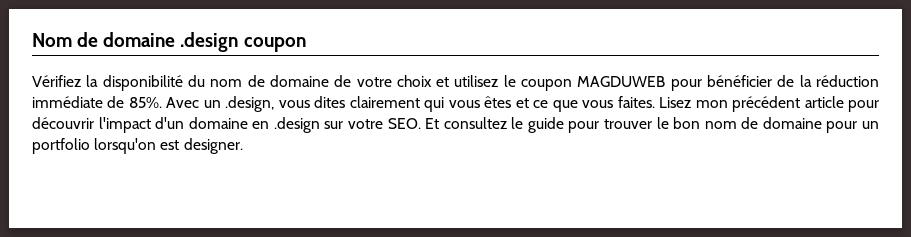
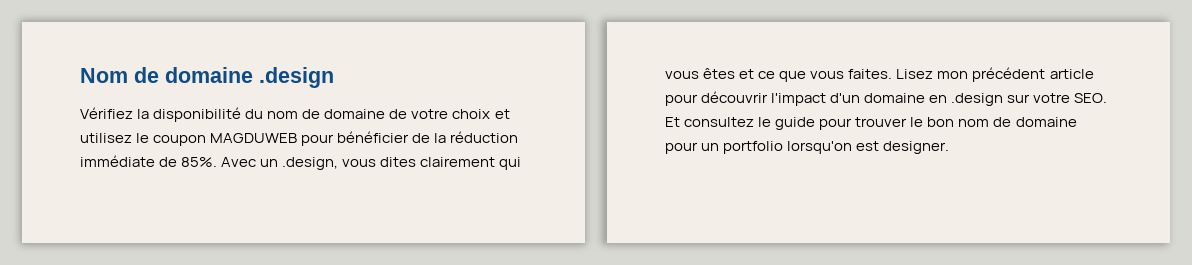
[243,37,306,52] coupon -> (334, 77) none

